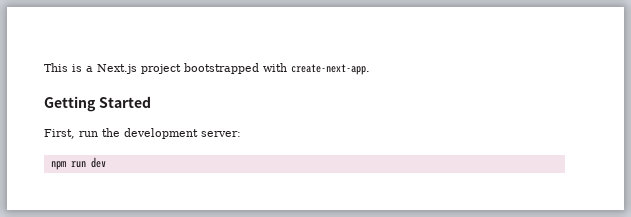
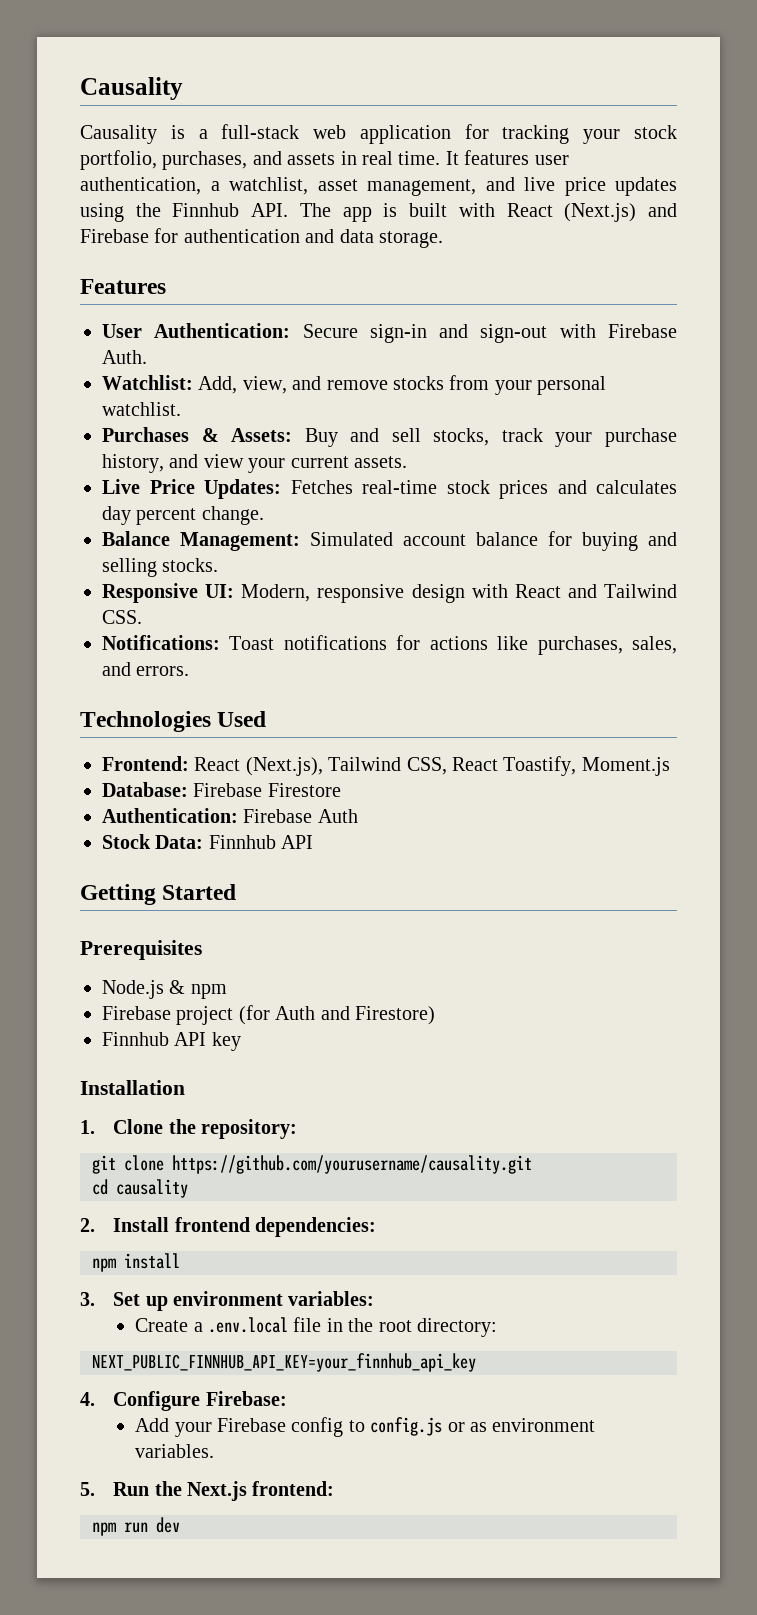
[44,63,370,75] [44,96,151,112] [44,128,241,139] This is a Next.js project bootstrapped with create-next-app. // Getting Started // First, run the development server: -> [80,77,183,100] [80,124,677,144] [80,150,569,170] [80,177,677,196] [80,203,678,222] [80,228,443,248] [80,279,166,294] [102,323,677,343] [102,350,147,364] [102,375,607,395] [102,402,181,416] [102,427,677,447] [102,454,407,473] [102,479,677,499] [102,506,264,525] [102,531,677,551] [102,558,219,577] [102,583,677,603] [102,610,142,624] [102,635,678,655] [102,662,190,676] [80,711,267,732] [102,756,670,776] [102,782,341,797] [102,808,358,823] [102,834,314,849] [80,884,237,905] [80,940,202,960] [102,980,227,999] [102,1005,435,1025] [102,1032,241,1051] [80,1080,185,1095] [80,1119,297,1139] [92,1155,532,1174] [92,1179,188,1198] [80,1217,376,1237] [92,1253,180,1272] [80,1291,375,1311] [135,1317,497,1337] [92,1353,476,1372] [80,1391,287,1411] [135,1417,596,1437] [135,1444,215,1458] [80,1481,335,1501] Causality // Causality is a full-stack web application for tracking your stock portfolio, purchases, and assets in real time. It features user authentication, a watchlist, asset management, and live price updates using the Finnhub API. The app is built with React (Next.js) and Firebase for authentication and data storage. // Features // User Authentication: Secure sign-in and sign-out with Firebase Auth. // Watchlist: Add, view, and remove stocks from your personal watchlist. // Purchases & Assets: Buy and sell stocks, track your purchase history, and view your current assets. // Live Price Updates: Fetches real-time stock prices and calculates day percent change. // Balance Management: Simulated account balance for buying and selling stocks. // Responsive UI: Modern, responsive design with React and Tailwind CSS. // Notifications: Toast notifications for actions like purchases, sales, and errors. // Technologies Used // Frontend: React (Next.js), Tailwind CSS, React Toastify, Moment.js // Database: Firebase Firestore // Authentication: Firebase Auth // Stock Data: Finnhub API // Getting Started // Prerequisites // Node.js & npm // Firebase project (for Auth and Firestore) // Finnhub API key // Installation // 1. Clone the repository: // git clone https://github.com/yourusername/causality.git // cd causality // 2. Install frontend dependencies: // npm install // 3. Set up environment variables: // Create a .env.local file in the root directory: // NEXT_PUBLIC_FINNHUB_API_KEY=your_finnhub_api_key // 4. Configure Firebase: // Add your Firebase config to config.js or as environment variables. // 5. Run the Next.js frontend:

